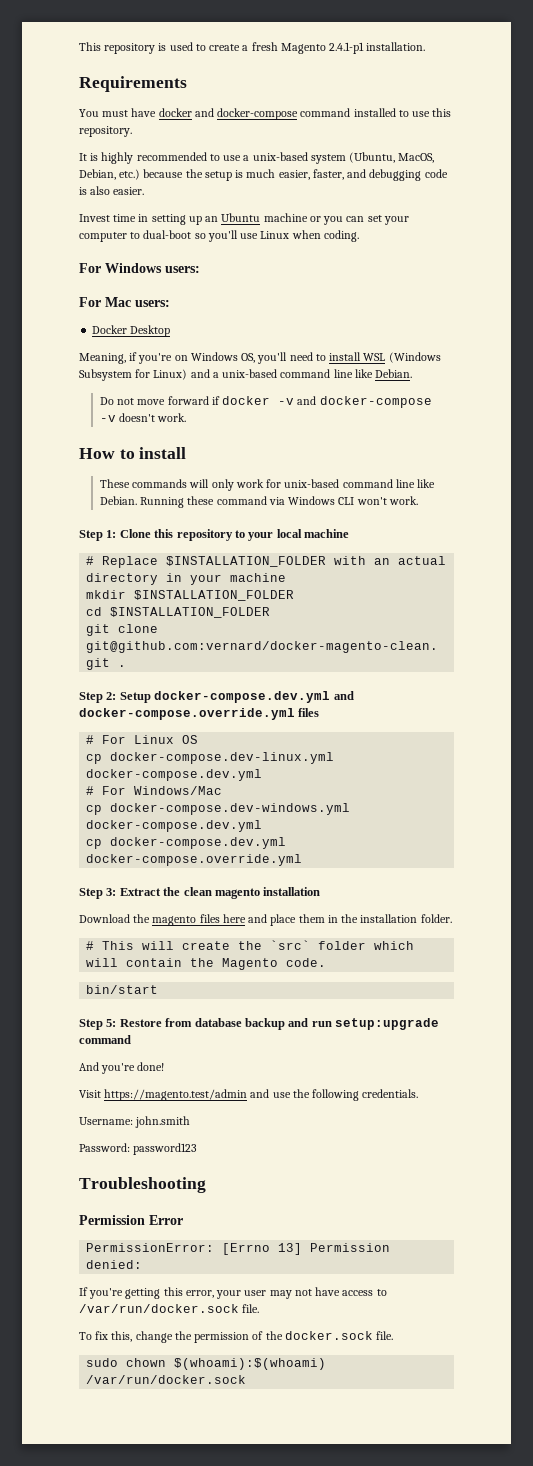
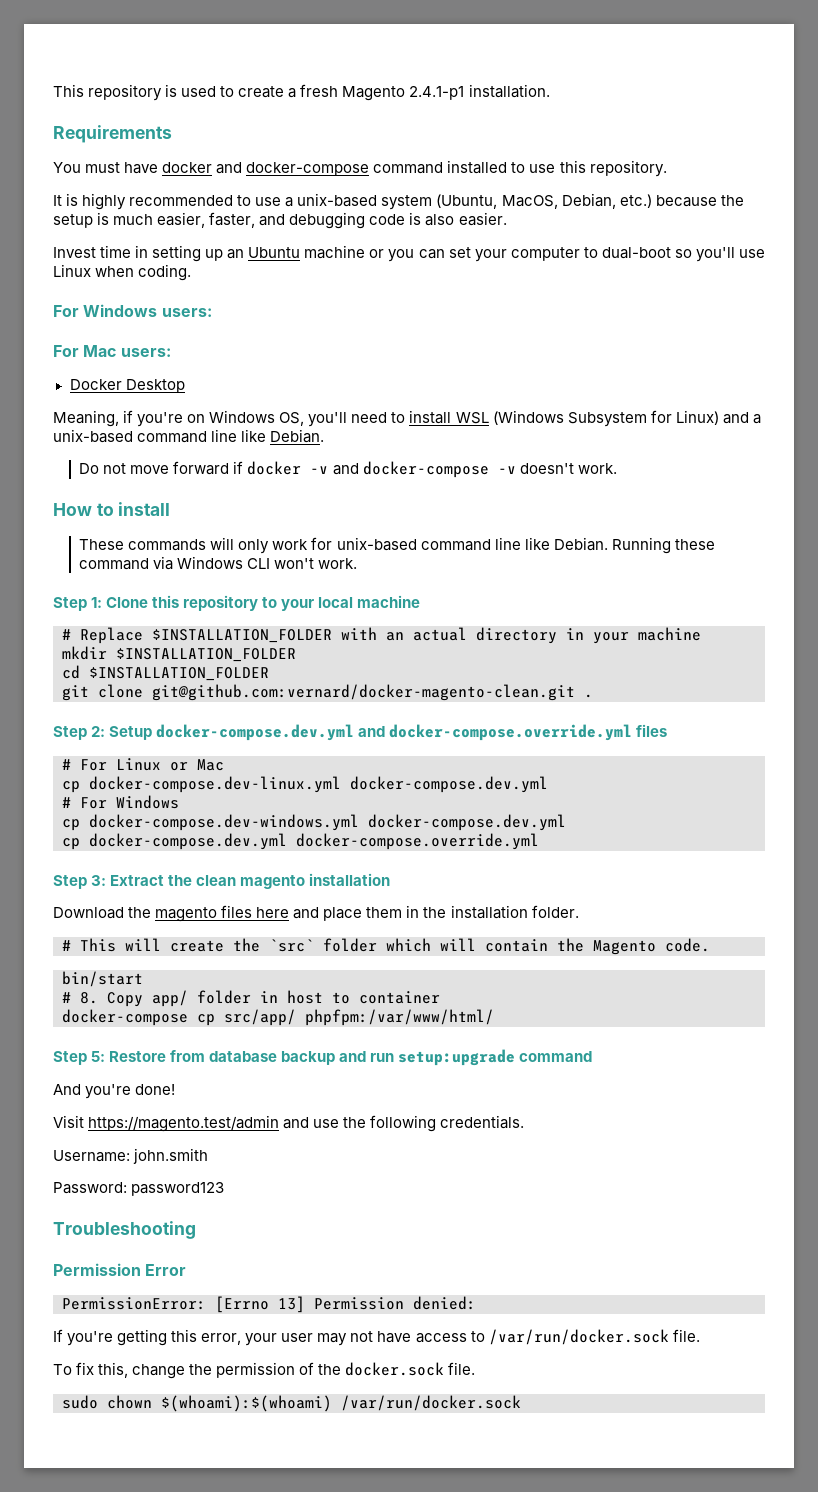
[182,735,199,744] OS -> [170,759,224,771] or Mac
[134,786,223,795] Windows/Mac -> [116,795,179,809] Windows
(159, 989) none -> [62,990,440,1007] [62,1009,494,1026] // # 8. Copy app/ folder in host to container // docker-compose cp src/app/ phpfpm:/var/www/html/

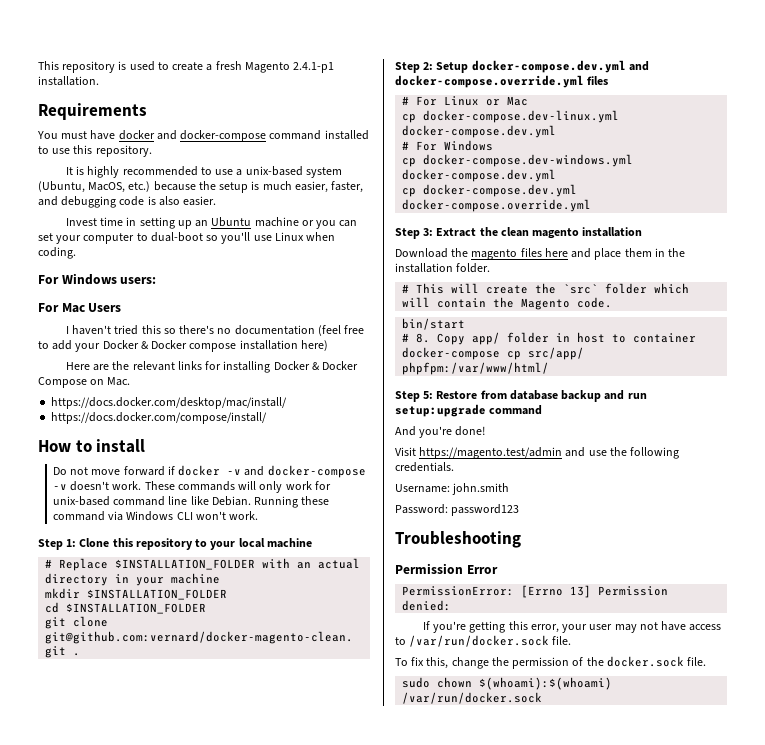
[561,193,616,209] Debian, -> (126, 187) none
[120,348,171,357] [69,379,185,393] [53,410,761,427] [53,429,325,443] users: // Docker Desktop // Meaning, if you're on Windows OS, you'll need to install WSL (Windows Subsystem for Linux) and a unix-based command line like Debian. -> [88,303,122,312] [65,325,365,336] [38,340,328,352] [65,361,359,373] [38,377,131,388] [51,397,288,409] [51,412,268,424] [38,439,146,453] Users // I haven't tried this so there's no documentation (feel free to add your Docker & Docker compose installation here) // Here are the relevant links for installing Docker & Docker Compose on Mac. // https://docs.docker.com/desktop/mac/install/ // https://docs.docker.com/compose/install/ // How to install
[53,502,171,516] // How to install // -> (142, 485) none

